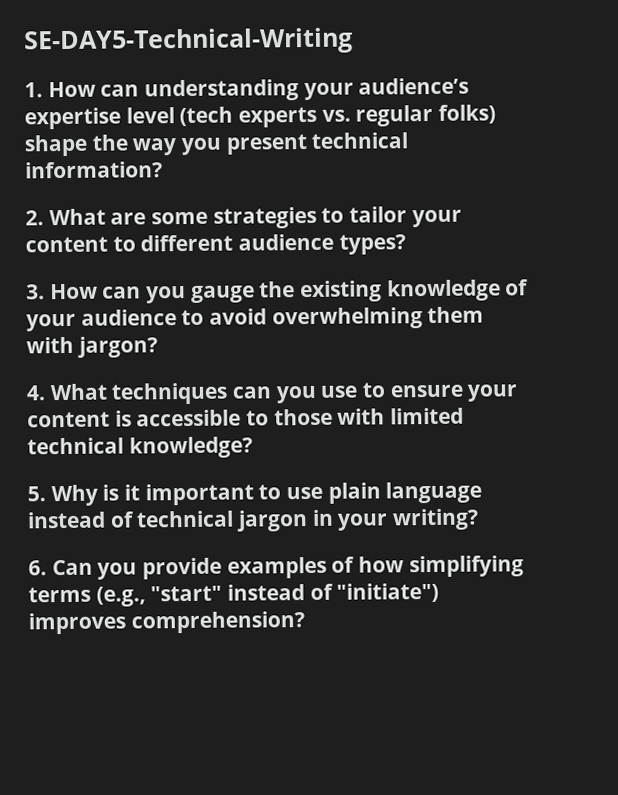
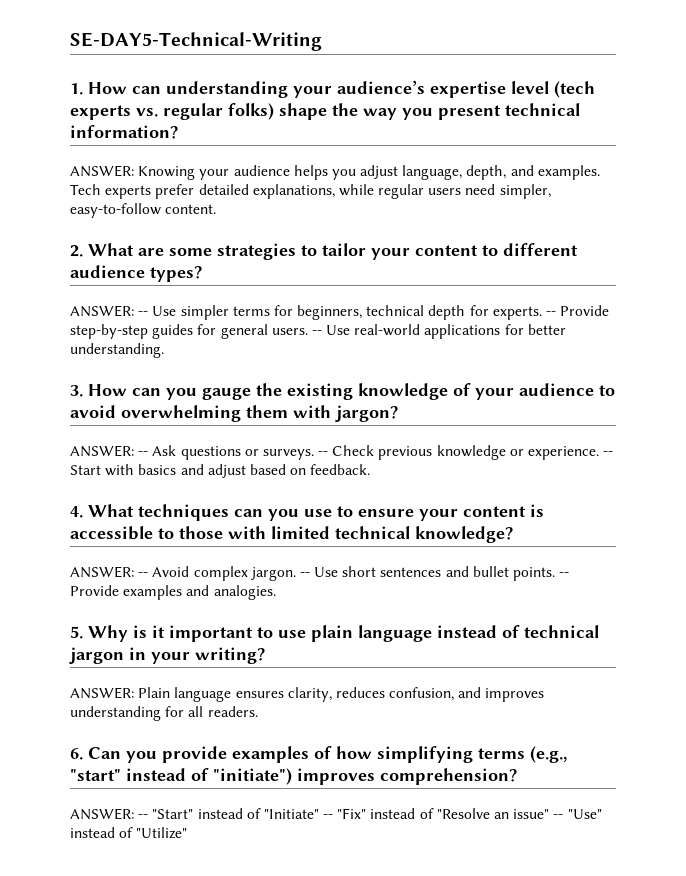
(163, 170) none -> [70,165,600,180] [70,184,551,199] [70,203,217,218] // ANSWER: Knowing your audience helps you adjust language, depth, and examples. Tech experts prefer detailed explanations, while regular users need simpler, easy-to-follow content.
(406, 244) none -> [70,305,610,320] [70,324,566,339] [70,343,164,358] // ANSWER: -- Use simpler terms for beginners, technical depth for experts. -- Provide step-by-step guides for general users. -- Use real-world applications for better understanding.
(158, 347) none -> [70,445,614,460] [70,464,371,478] // ANSWER: -- Ask questions or surveys. -- Check previous knowledge or experience. -- Start with basics and adjust based on feedback.
(253, 447) none -> [70,566,570,581] [70,585,276,600] // ANSWER: -- Avoid complex jargon. -- Use short sentences and bullet points. -- Provide examples and analogies.
(480, 519) none -> [70,687,545,702] [70,706,258,721] // ANSWER: Plain language ensures clarity, reduces confusion, and improves understanding for all readers.
(305, 622) none -> [70,808,602,820] [70,827,188,839] // ANSWER: -- "Start" instead of "Initiate" -- "Fix" instead of "Resolve an issue" -- "Use" instead of "Utilize"

